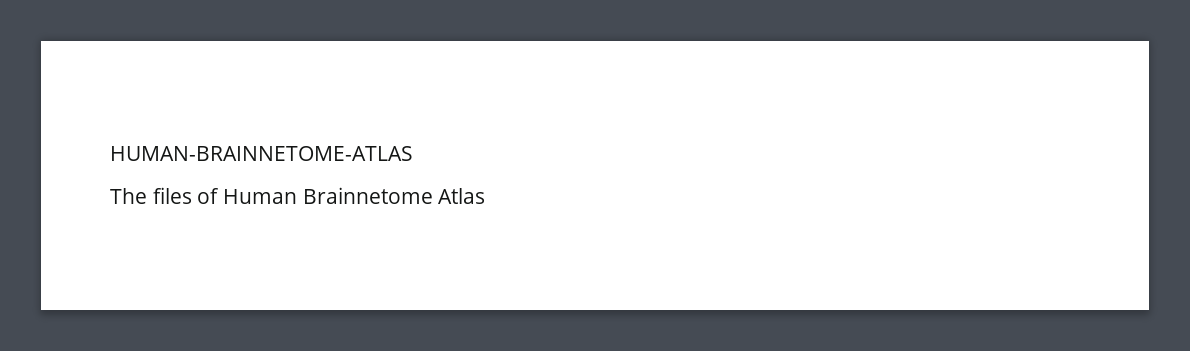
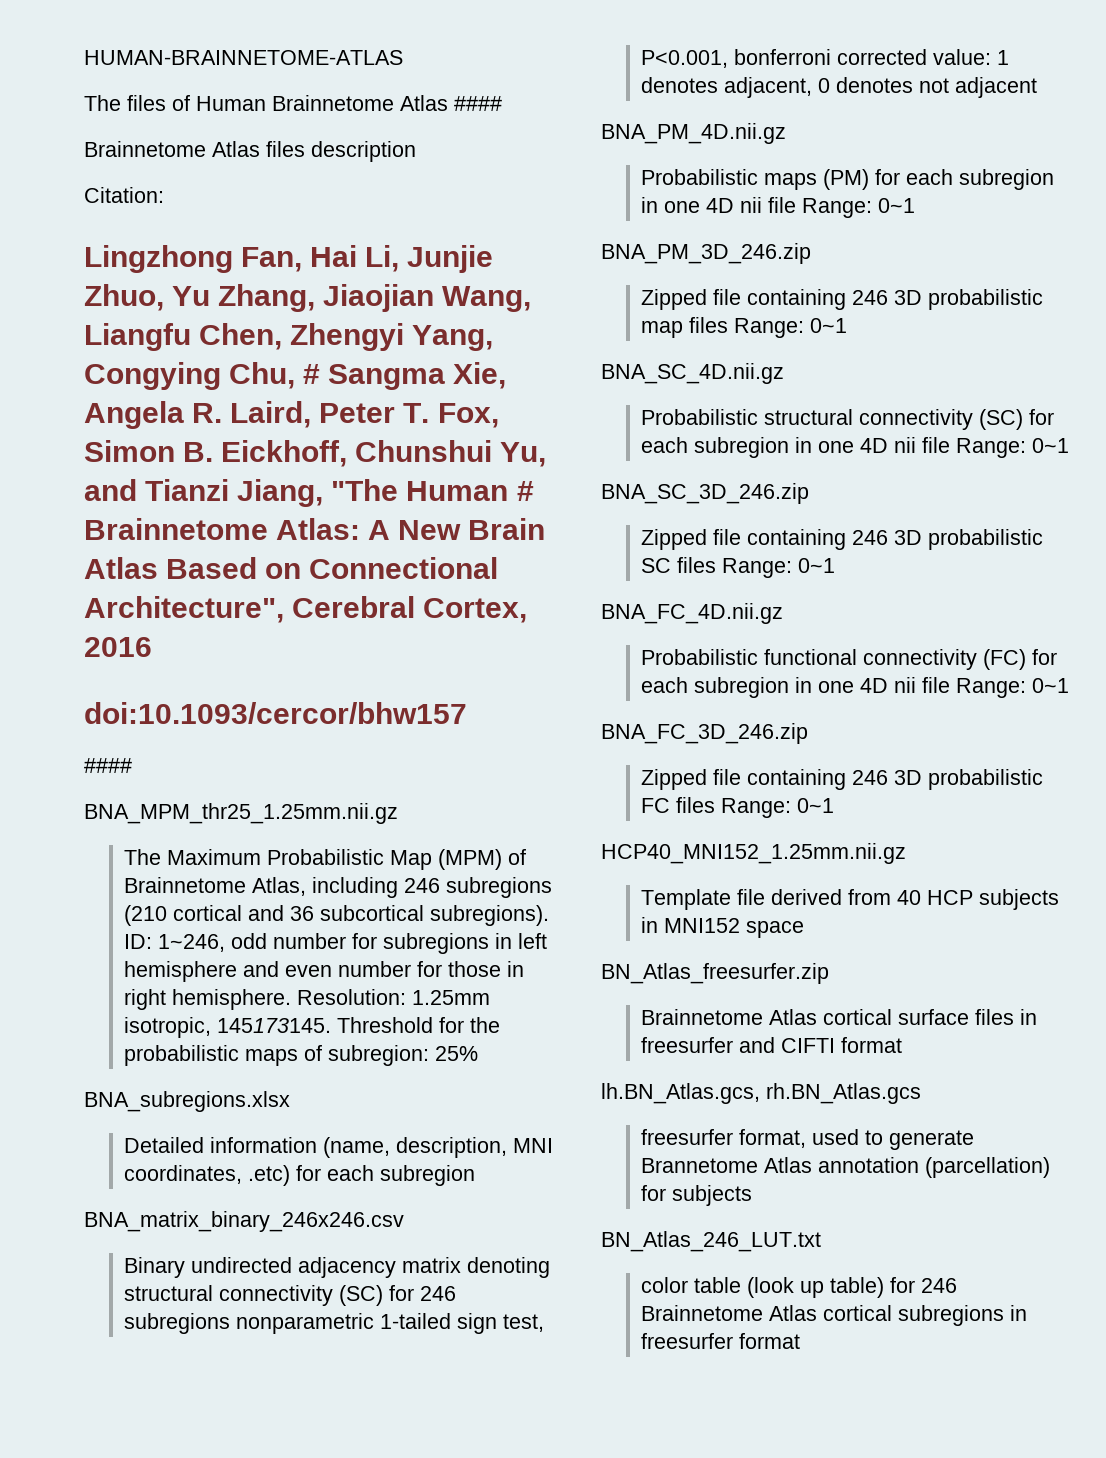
(486, 196) none -> [454,96,502,111] [84,141,416,162] [84,187,164,203] [84,245,494,273] [84,284,532,312] [84,323,494,351] [84,362,507,390] [84,401,499,429] [84,440,547,467] [84,479,534,507] [84,518,546,540] [84,557,499,579] [84,596,528,623] [84,637,152,657] [84,702,467,724] [84,758,132,773] [84,803,398,824] [124,849,527,870] [124,877,553,898] [124,905,550,926] [124,933,548,954] [124,961,525,982] [124,989,491,1010] [124,1017,501,1038] [124,1045,479,1066] [84,1091,290,1112] [124,1137,554,1158] [124,1165,476,1186] [84,1211,404,1232] [124,1257,551,1278] [124,1285,457,1306] [124,1313,545,1334] [641,49,1010,68] [641,77,1038,98] [601,123,786,144] [641,169,1055,190] [641,197,916,218] [601,243,811,264] [641,289,1044,310] [641,317,848,338] [601,363,784,384] [641,409,1055,430] [641,437,1070,458] [601,483,809,504] [641,529,1044,550] [641,557,836,578] [601,603,783,624] [641,649,1058,670] [641,677,1070,698] [601,723,808,744] [641,769,1044,790] [641,797,835,818] [601,843,906,864] [641,889,1060,910] [641,917,805,938] [601,963,829,984] [641,1009,1038,1025] [641,1037,903,1053] [601,1083,921,1104] [641,1129,975,1150] [641,1157,1051,1178] [641,1185,753,1206] [601,1231,821,1252] [641,1277,958,1298] [641,1305,1028,1326] [641,1333,801,1349] #### // Brainnetome Atlas files description // Citation: // Lingzhong Fan, Hai Li, Junjie Zhuo, Yu Zhang, Jiaojian Wang, Liangfu Chen, Zhengyi Yang, Congying Chu, # Sangma Xie, Angela R. Laird, Peter T. Fox, Simon B. Eickhoff, Chunshui Yu, and Tianzi Jiang, "The Human # Brainnetome Atlas: A New Brain Atlas Based on Connectional Architecture", Cerebral Cortex, 2016 // doi:10.1093/cercor/bhw157 // #### // BNA_MPM_thr25_1.25mm.nii.gz // The Maximum Probabilistic Map (MPM) of Brainnetome Atlas, including 246 subregions (210 cortical and 36 subcortical subregions). ID: 1~246, odd number for subregions in left hemisphere and even number for those in right hemisphere. Resolution: 1.25mm isotropic, 145173145. Threshold for the probabilistic maps of subregion: 25% // BNA_subregions.xlsx // Detailed information (name, description, MNI coordinates, .etc) for each subregion // BNA_matrix_binary_246x246.csv // Binary undirected adjacency matrix denoting structural connectivity (SC) for 246 subregions nonparametric 1-tailed sign test, P<0.001, bonferroni corrected value: 1 denotes adjacent, 0 denotes not adjacent // BNA_PM_4D.nii.gz // Probabilistic maps (PM) for each subregion in one 4D nii file Range: 0~1 // BNA_PM_3D_246.zip // Zipped file containing 246 3D probabilistic map files Range: 0~1 // BNA_SC_4D.nii.gz // Probabilistic structural connectivity (SC) for each subregion in one 4D nii file Range: 0~1 // BNA_SC_3D_246.zip // Zipped file containing 246 3D probabilistic SC files Range: 0~1 // BNA_FC_4D.nii.gz // Probabilistic functional connectivity (FC) for each subregion in one 4D nii file Range: 0~1 // BNA_FC_3D_246.zip // Zipped file containing 246 3D probabilistic FC files Range: 0~1 // HCP40_MNI152_1.25mm.nii.gz // Template file derived from 40 HCP subjects in MNI152 space // BN_Atlas_freesurfer.zip // Brainnetome Atlas cortical surface files in freesurfer and CIFTI format // lh.BN_Atlas.gcs, rh.BN_Atlas.gcs // freesurfer format, used to generate Brannetome Atlas annotation (parcellation) for subjects // BN_Atlas_246_LUT.txt // color table (look up table) for 246 Brainnetome Atlas cortical subregions in freesurfer format

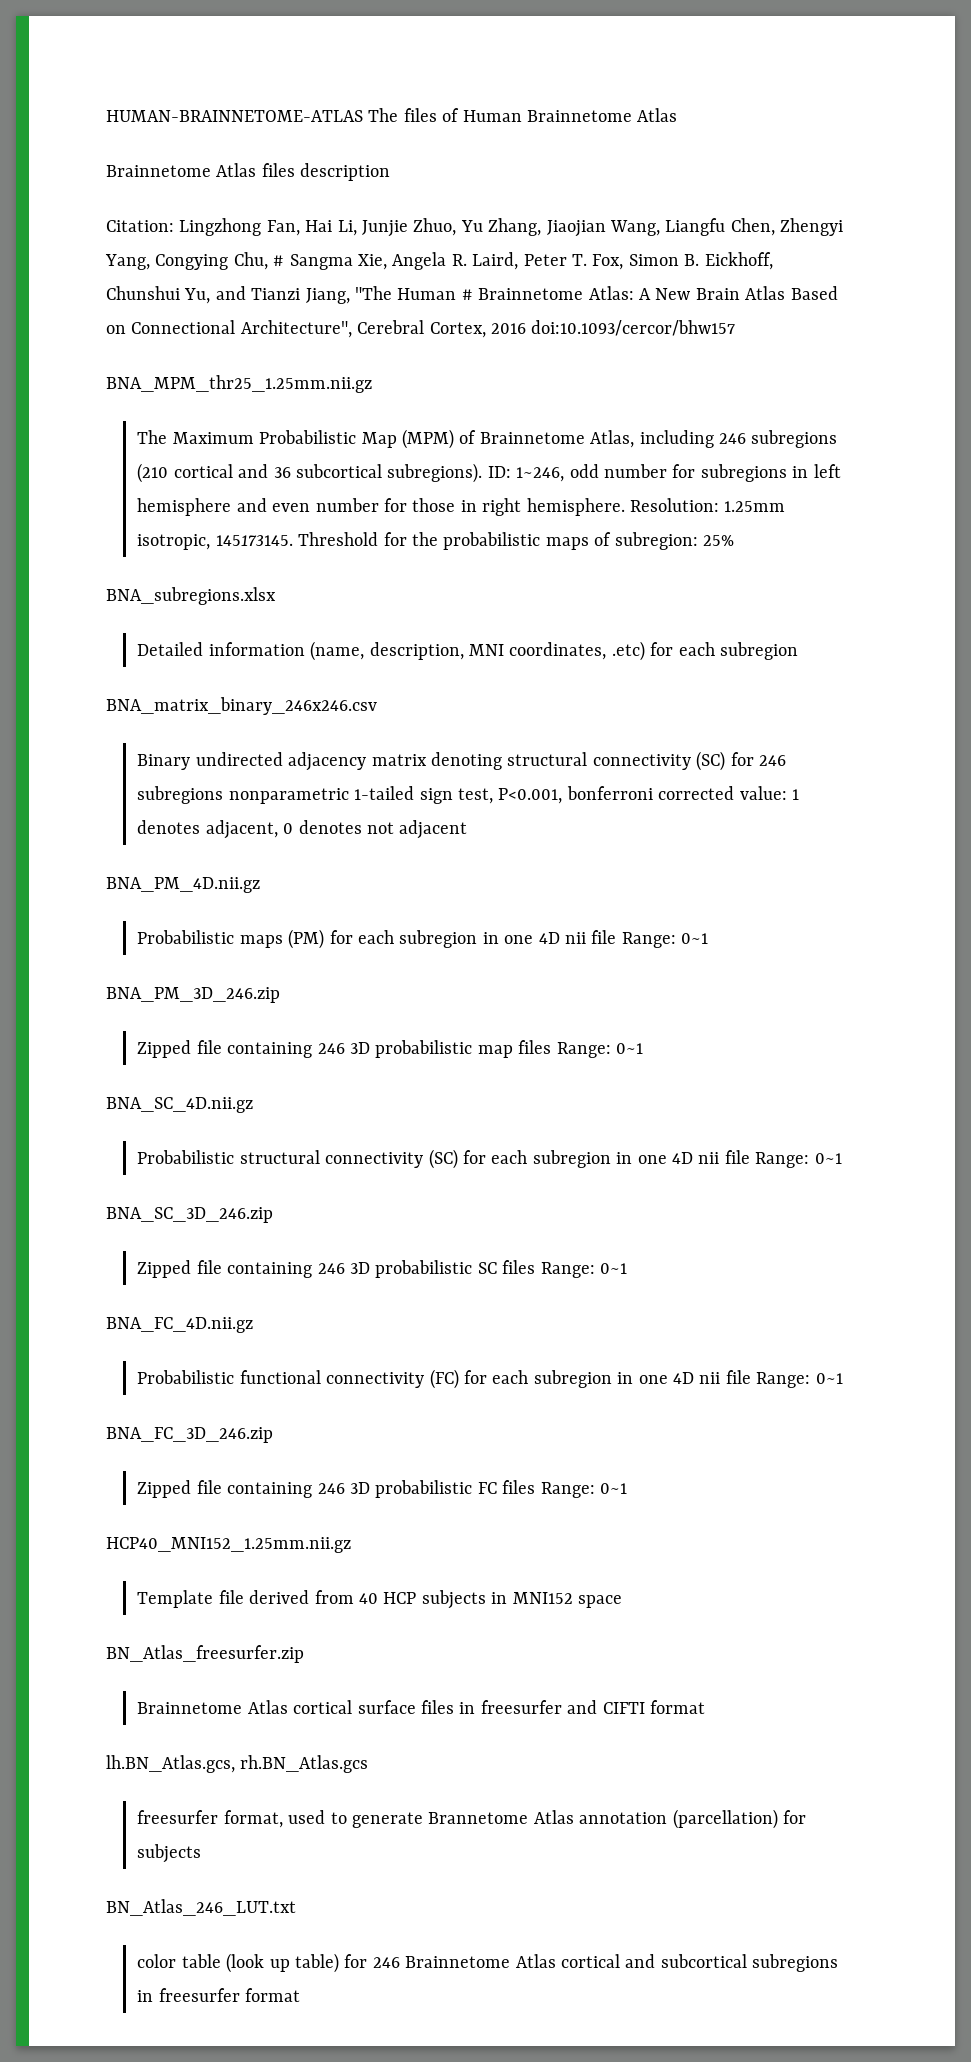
(403, 57) // -> (363, 116) none
[454,96,502,111] #### -> (678, 115) none
(164, 195) // -> (174, 226) none
(152, 647) // -> (526, 328) none
[84,758,132,773] // #### -> (736, 328) none
(893, 1313) none -> [625,1954,747,1968] and subcortical

